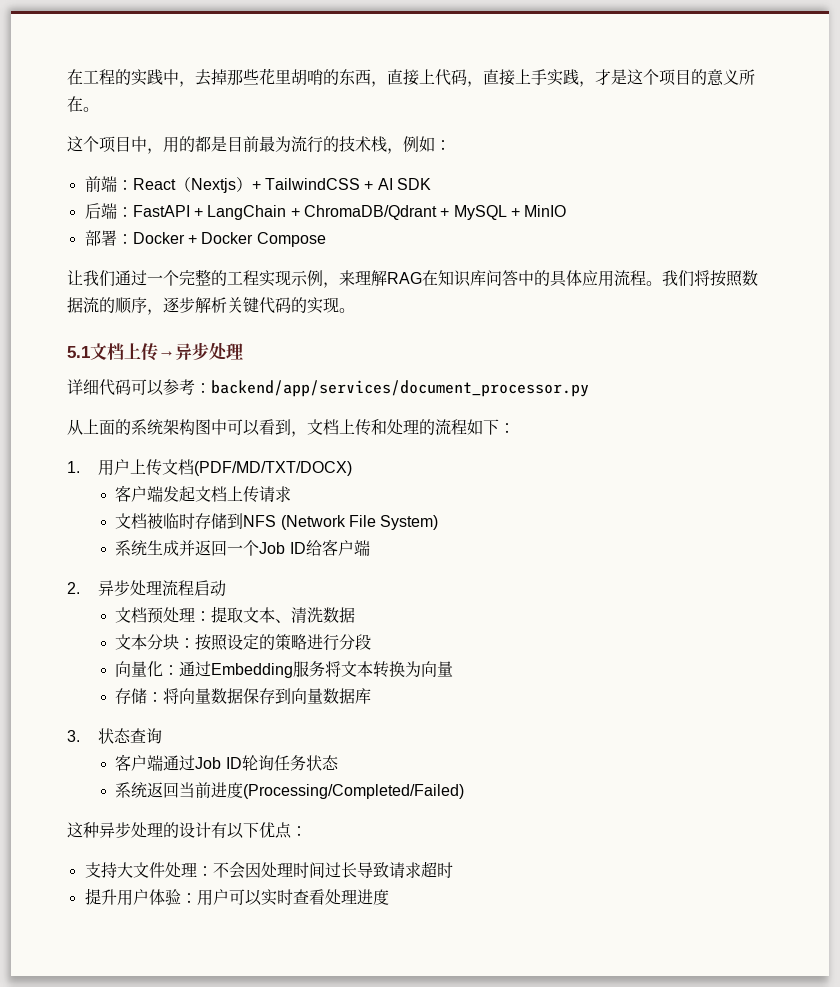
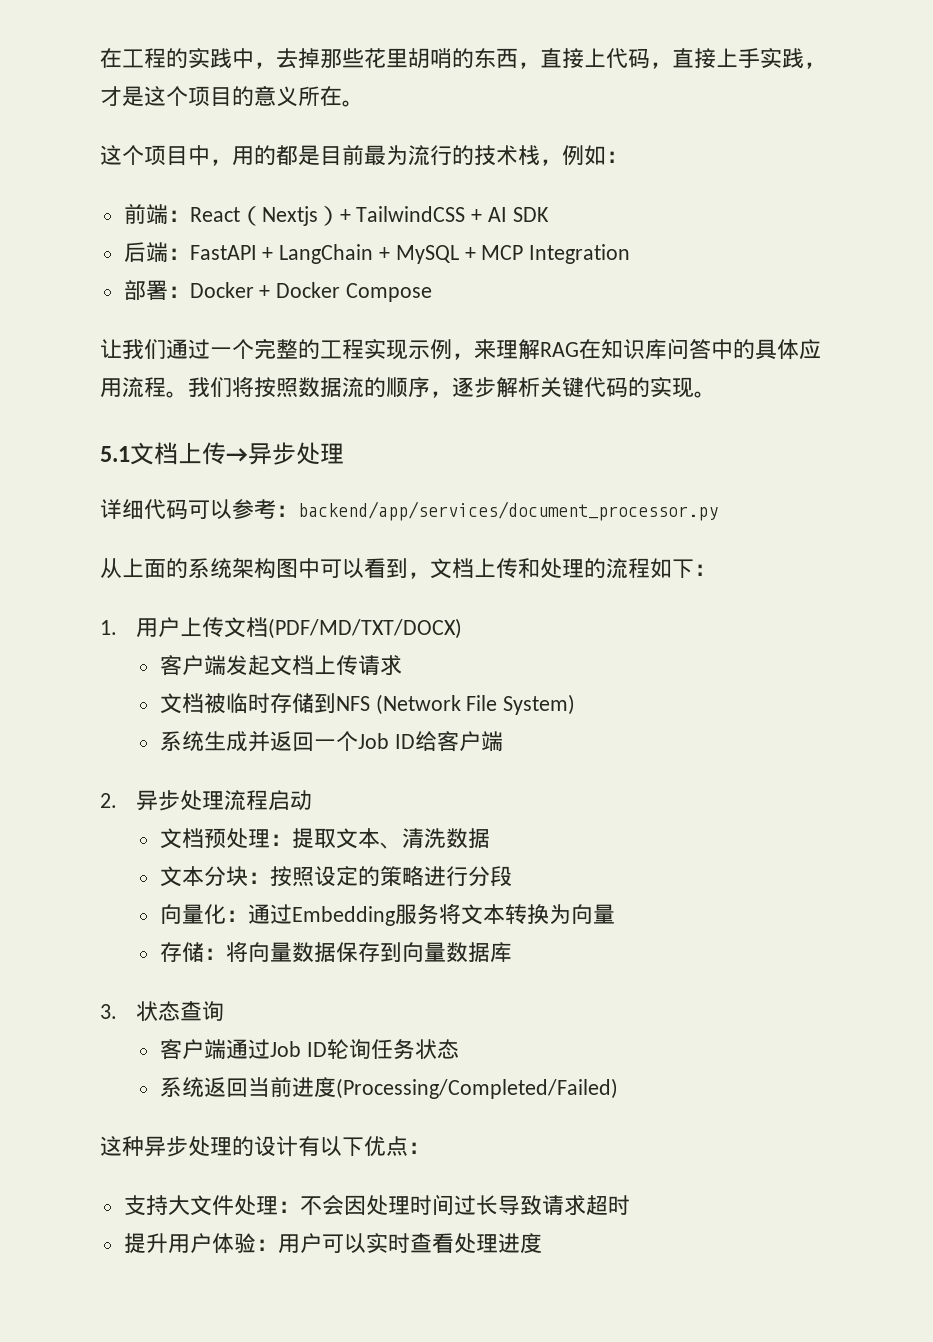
[303,205,567,220] ChromaDB/Qdrant + MySQL + MinIO -> [395,244,631,264] MySQL + MCP Integration

